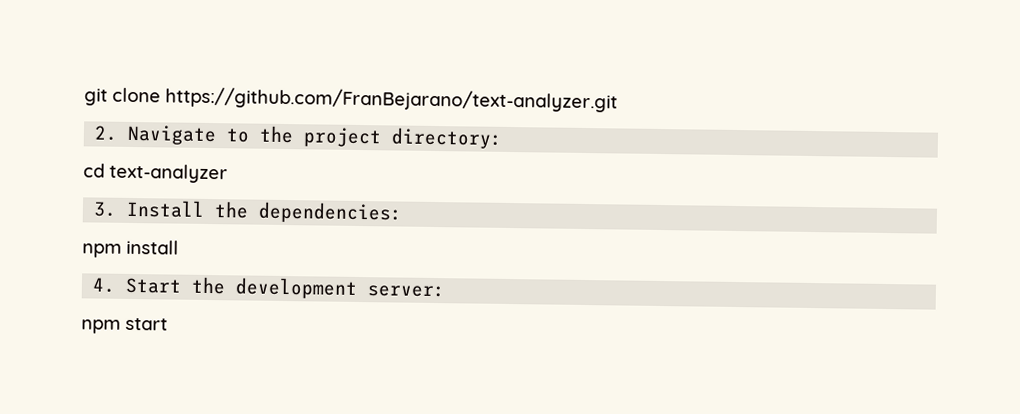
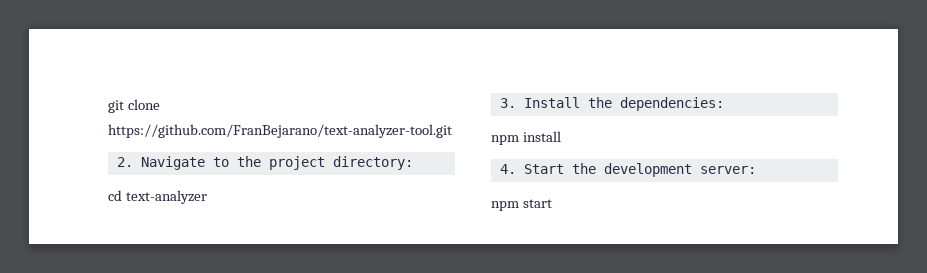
[165,86,618,113] https://github.com/FranBejarano/text-analyzer.git -> [108,124,452,138] https://github.com/FranBejarano/text-analyzer-tool.git

